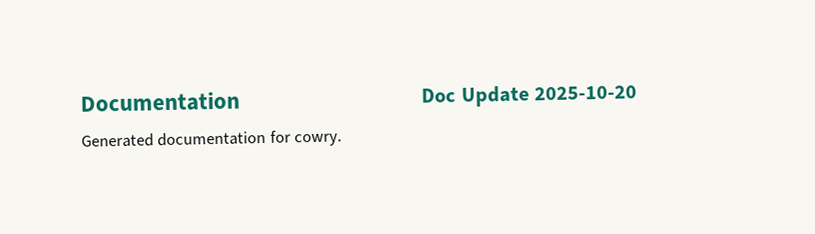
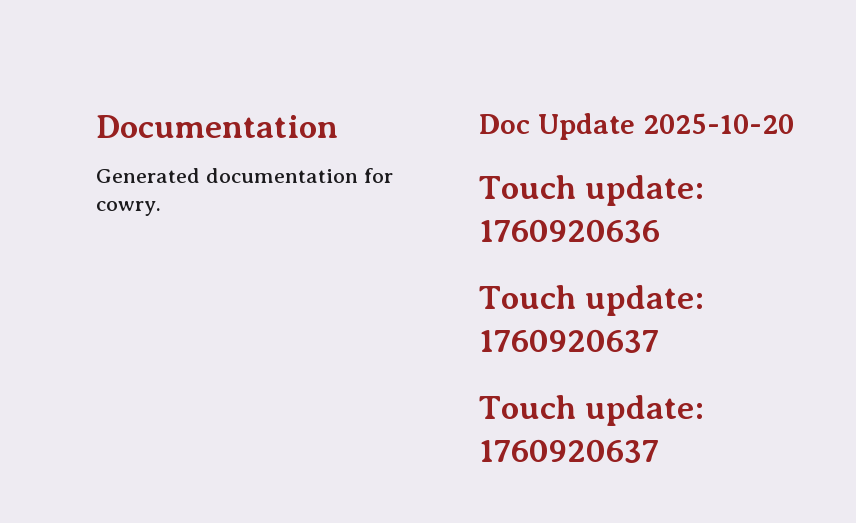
(638, 93) none -> [479,175,705,206] [479,219,660,243] [479,285,705,316] [479,329,659,353] [479,395,705,426] [479,439,659,463] // Touch update: 1760920636 // Touch update: 1760920637 // Touch update: 1760920637

